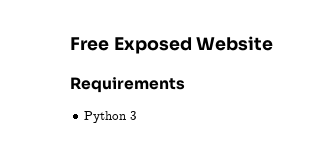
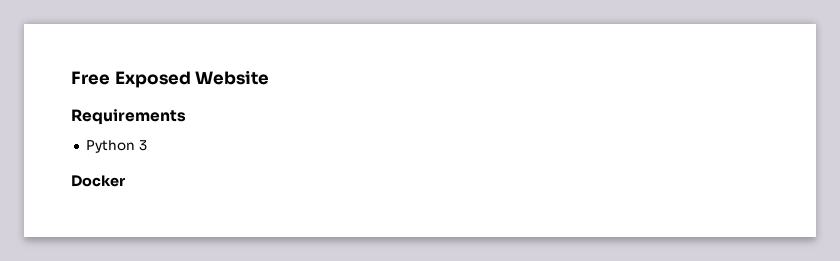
(138, 115) none -> [71,175,125,187] // Docker

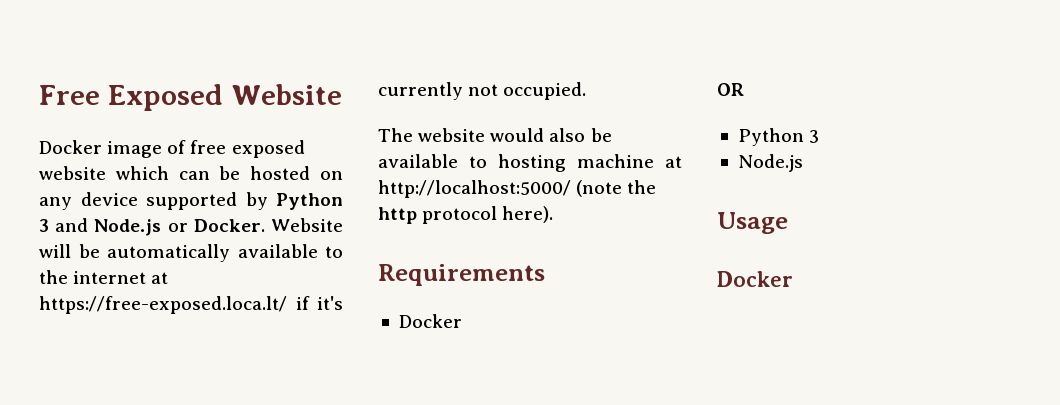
(270, 77) none -> [39,140,305,158] [39,166,344,180] [39,192,343,210] [39,218,344,236] [39,244,343,262] [39,270,169,284] [39,296,343,314] [378,82,587,100] [378,128,612,142] [378,154,682,172] [378,180,657,198] [378,206,554,224] // Docker image of free exposed website which can be hosted on any device supported by Python 3 and Node.js or Docker. Website will be automatically available to the internet at https://free-exposed.loca.lt/ if it's currently not occupied. // The website would also be available to hosting machine at http://localhost:5000/ (note the http protocol here).
[85,140,147,153] // Python 3 -> [398,314,462,328] [717,83,744,96] [737,128,820,146] [737,154,803,172] [717,212,788,234] // Docker // OR // Python 3 // Node.js // Usage

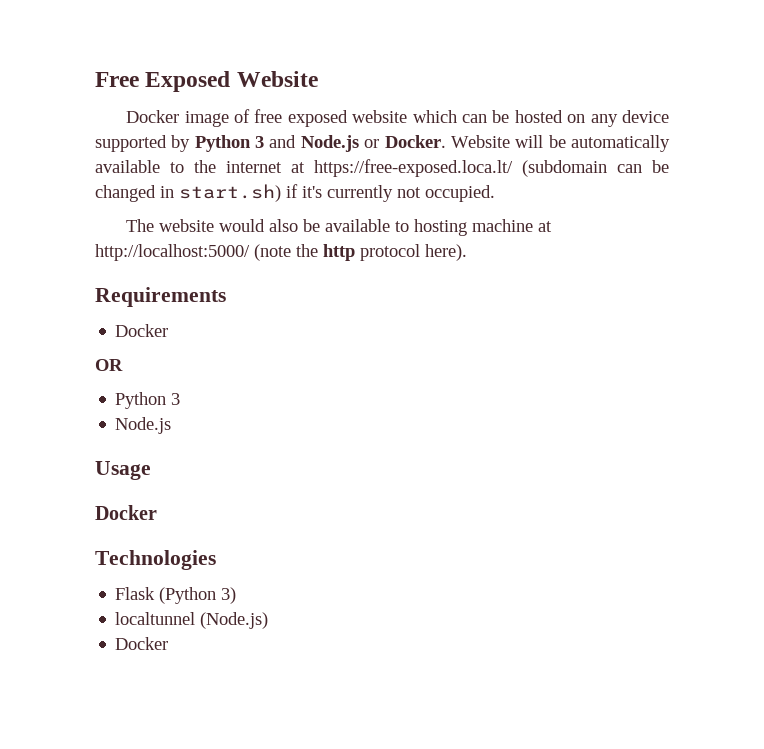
(287, 305) none -> [522,160,669,177] [95,184,281,202] (subdomain can be changed in start.sh)
(793, 279) none -> [95,550,216,570] [115,587,237,604] [115,612,269,629] [115,637,169,650] // Technologies // Flask (Python 3) // localtunnel (Node.js) // Docker

